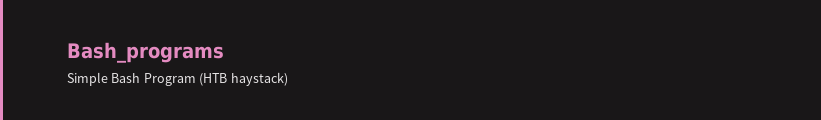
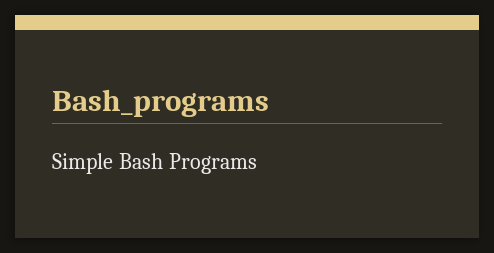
[143,72,288,86] Program (HTB haystack) -> [168,153,257,174] Programs

